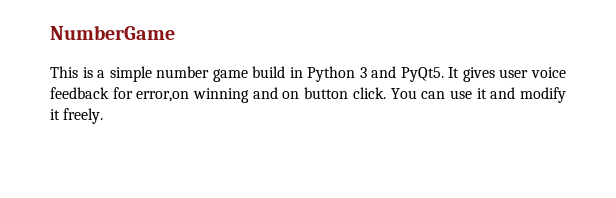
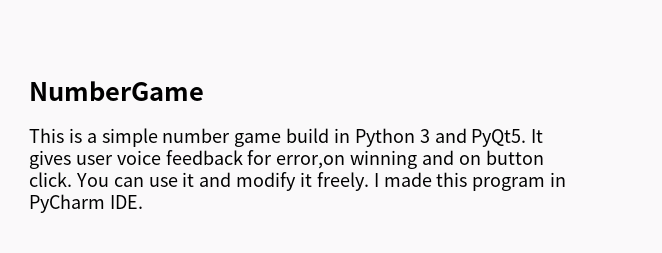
(104, 116) none -> [373,172,567,191] [29,194,143,213] I made this program in PyCharm IDE.

